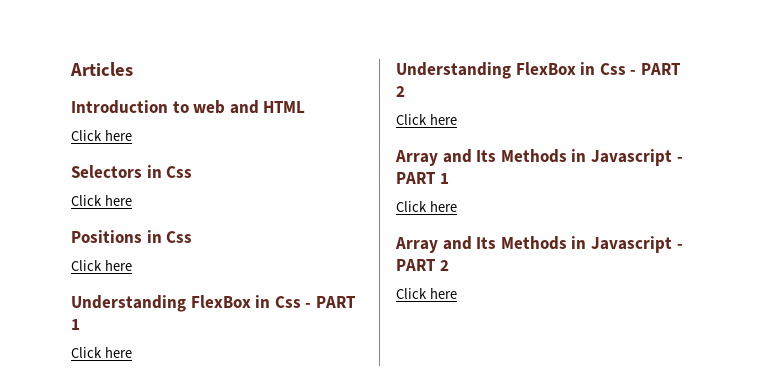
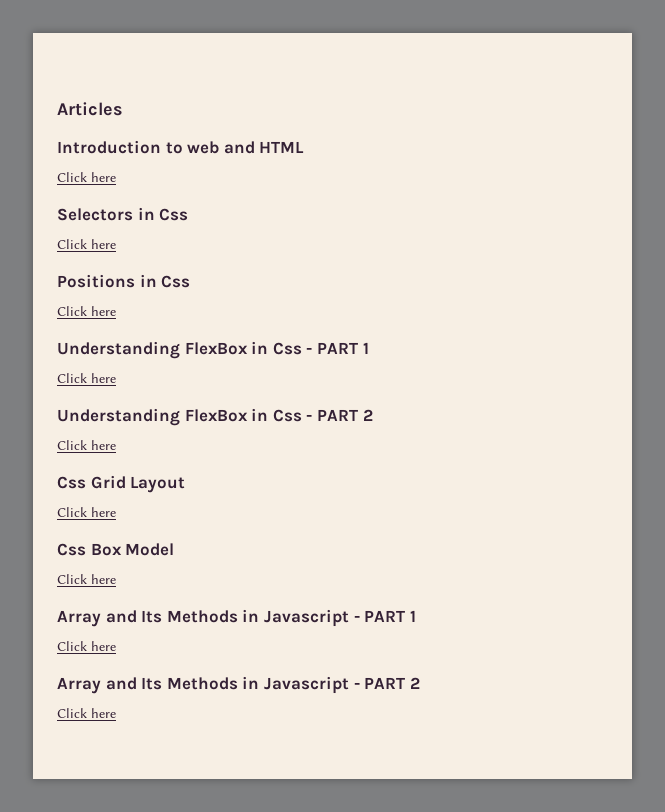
(457, 119) none -> [57,475,186,493] [57,507,116,517] [57,543,175,556] [57,574,116,584] // Css Grid Layout // Click here // Css Box Model // Click here

